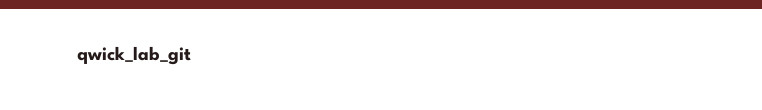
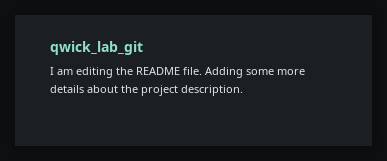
(191, 55) none -> [50,67,305,78] [50,85,243,96] // I am editing the README file. Adding some more details about the project description.

